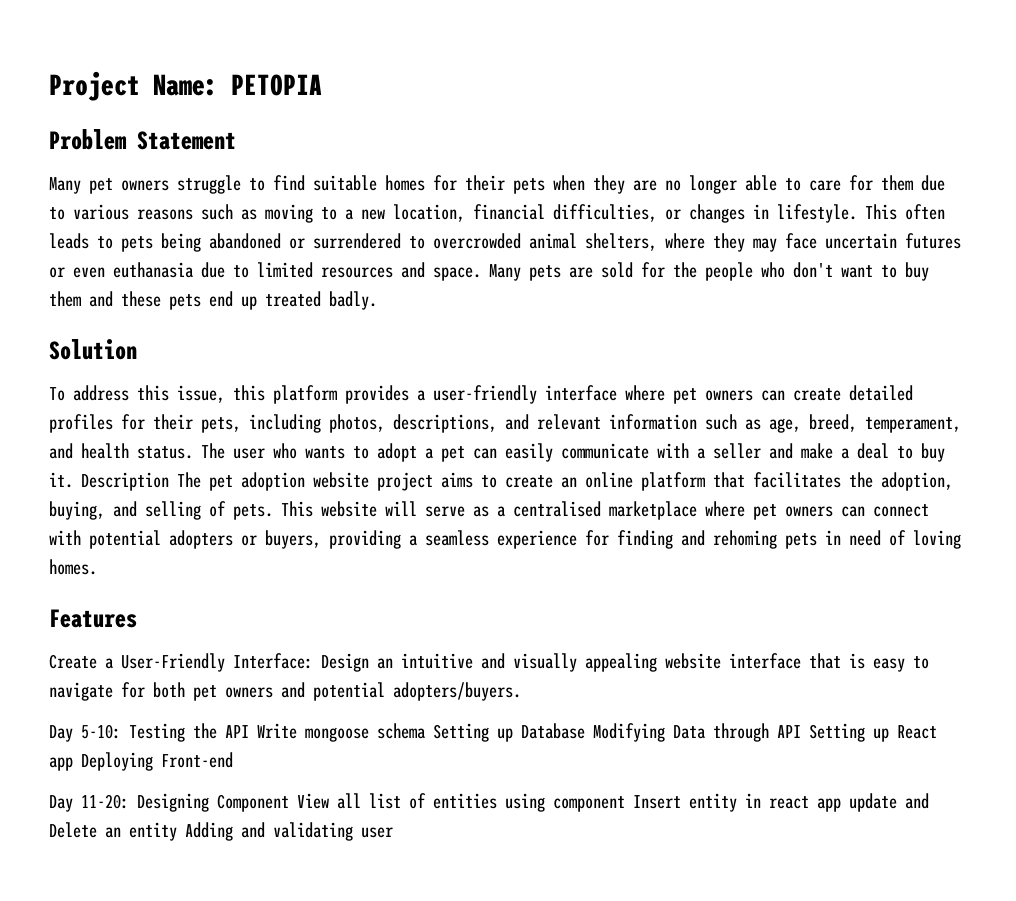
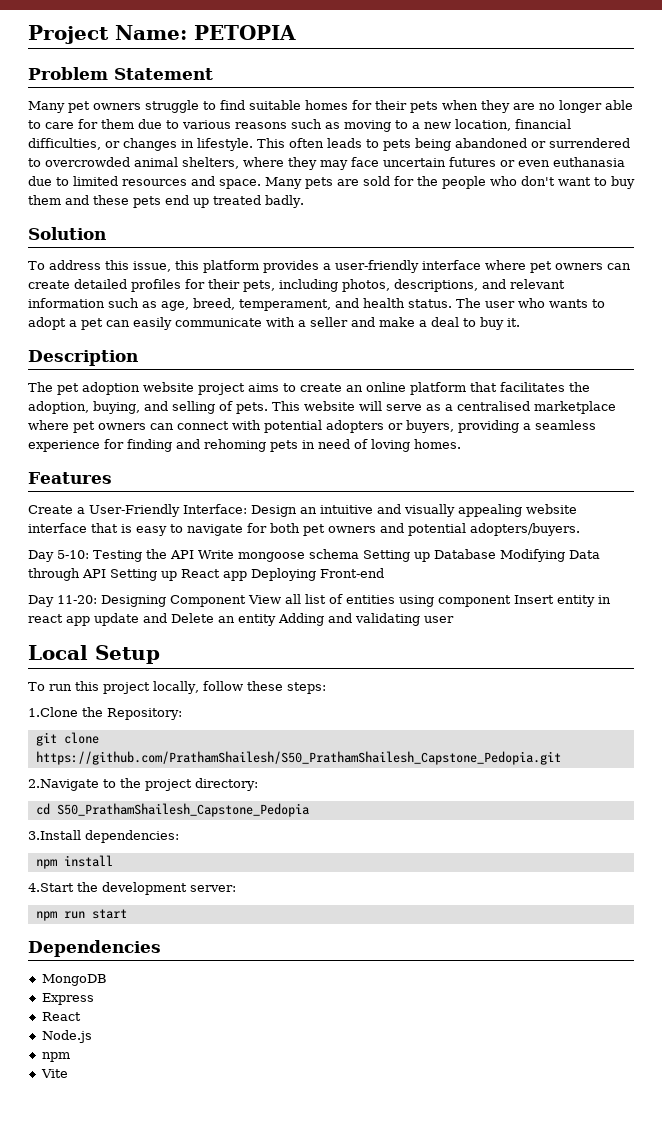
(73, 480) none -> (520, 322) //
(169, 481) none -> (138, 358) //
(393, 832) none -> [28,645,160,664] [28,681,326,694] [28,707,182,720] [35,732,99,746] [35,751,561,765] [28,778,258,791] [35,803,309,817] [28,830,179,843] [35,855,113,869] [28,882,236,895] [35,909,127,921] [28,940,161,957] [41,974,107,986] [41,993,94,1005] [41,1012,81,1021] [41,1030,92,1043] [41,1052,70,1062] [40,1069,68,1078] // Local Setup // To run this project locally, follow these steps: // 1.Clone the Repository: // git clone https://github.com/PrathamShailesh/S50_PrathamShailesh_Capstone_Pedopia.git // 2.Navigate to the project directory: // cd S50_PrathamShailesh_Capstone_Pedopia // 3.Install dependencies: // npm install // 4.Start the development server: // npm run start // Dependencies // MongoDB // Express // React // Node.js // npm // Vite

